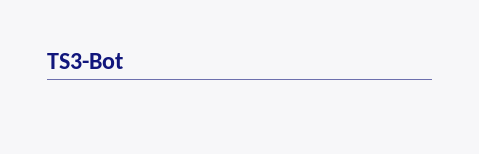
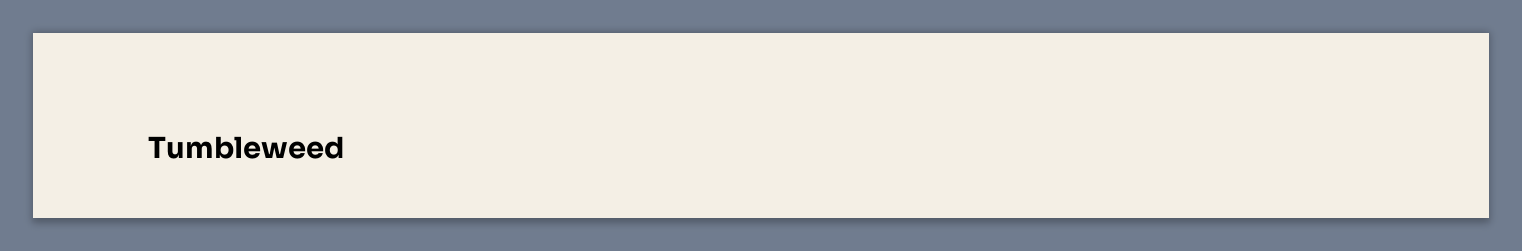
[47,53,123,69] TS3-Bot -> [148,136,344,159] Tumbleweed

